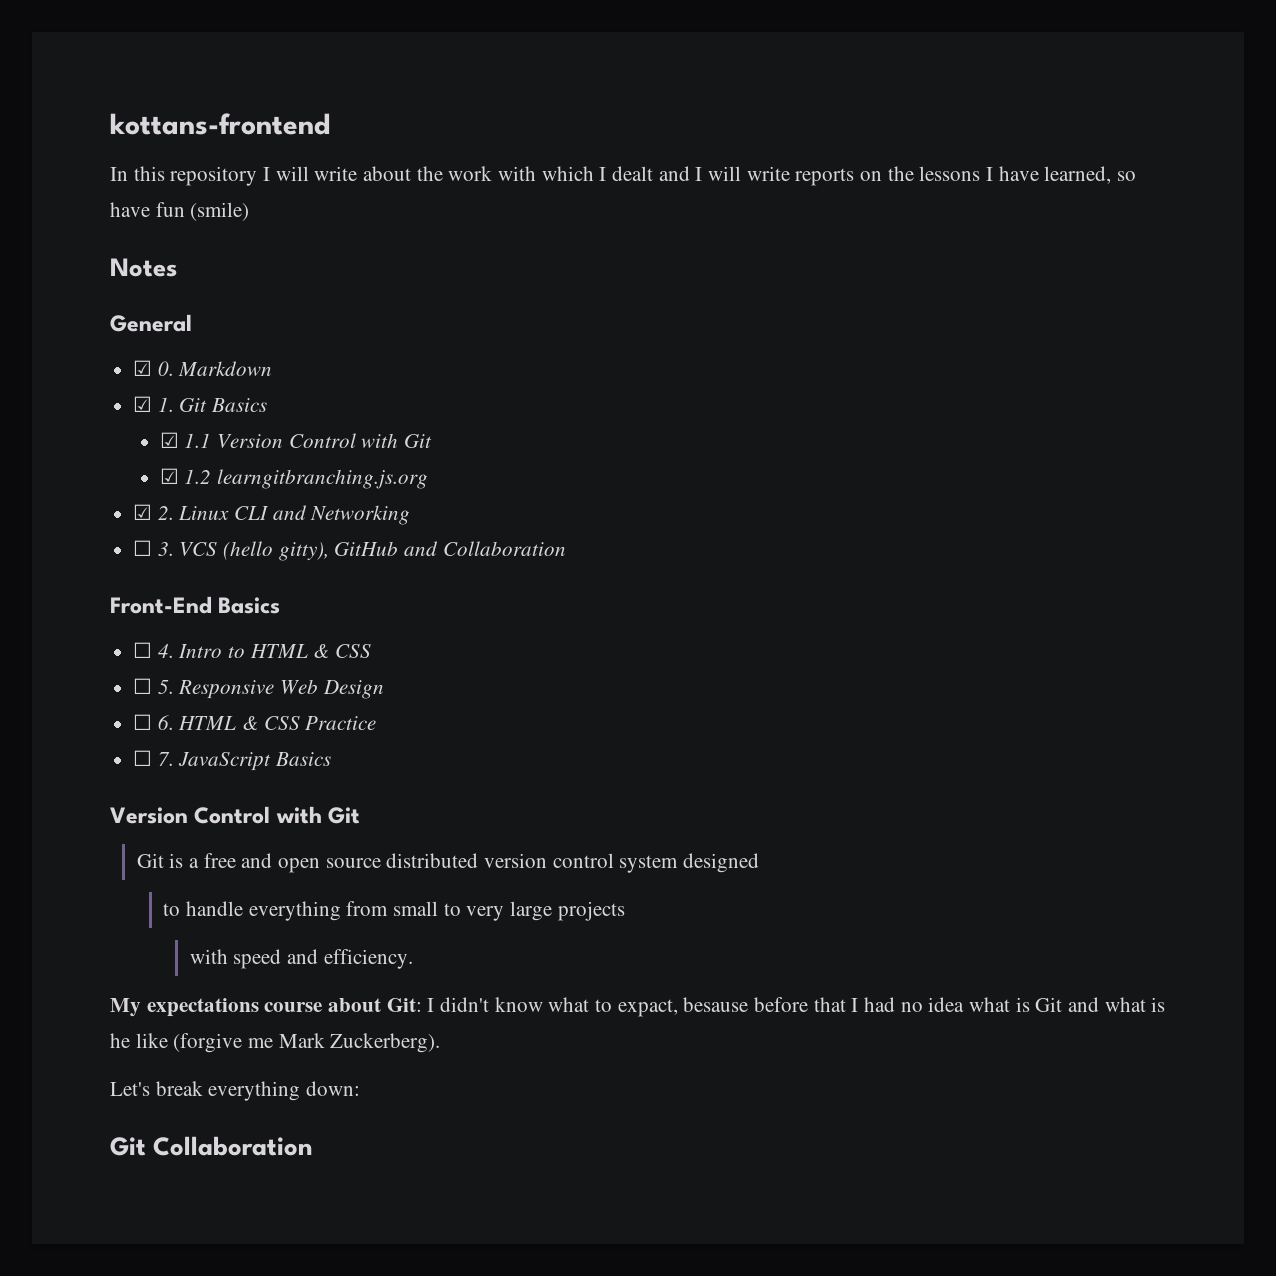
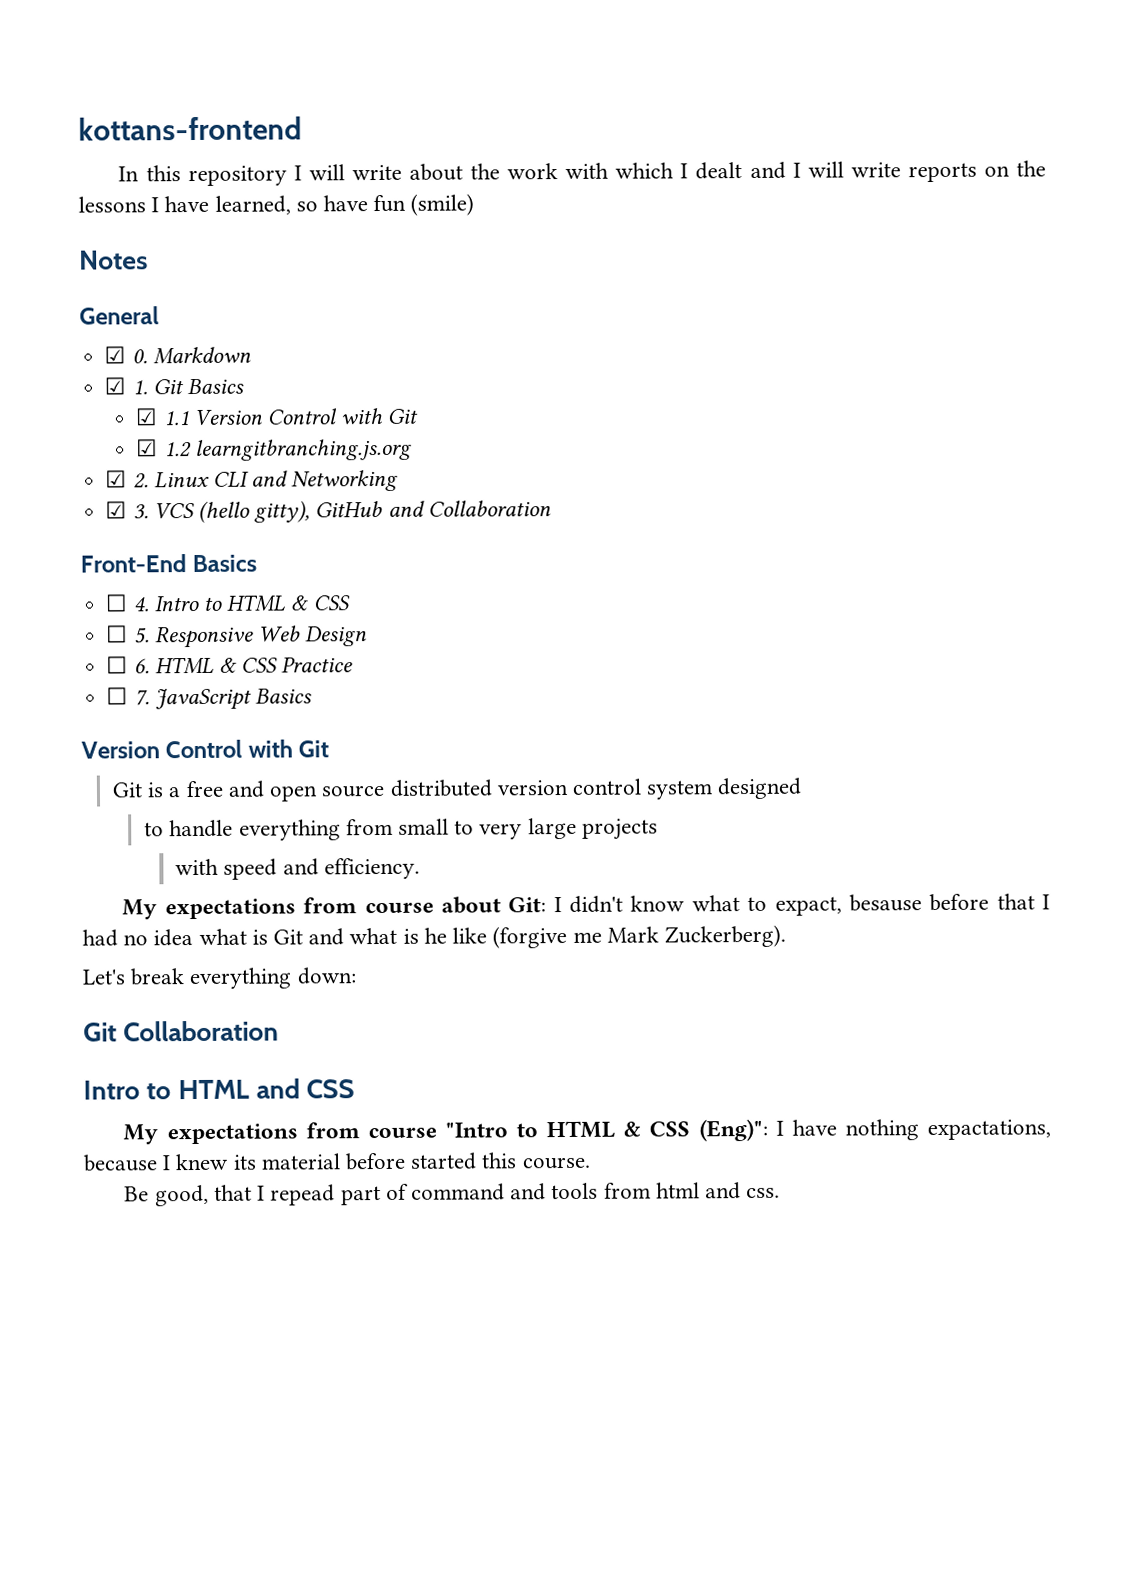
[133,540,153,556] ☐ -> [105,501,128,519] ☑
(259, 1007) none -> [303,897,358,914] from
(314, 1146) none -> [83,1078,356,1100] [123,1118,1051,1145] [83,1152,591,1172] [124,1182,781,1207] // Intro to HTML and CSS // My expectations from course "Intro to HTML & CSS (Eng)": I have nothing expactations, because I knew its material before started this course. // Be good, that I repead part of command and tools from html and css.

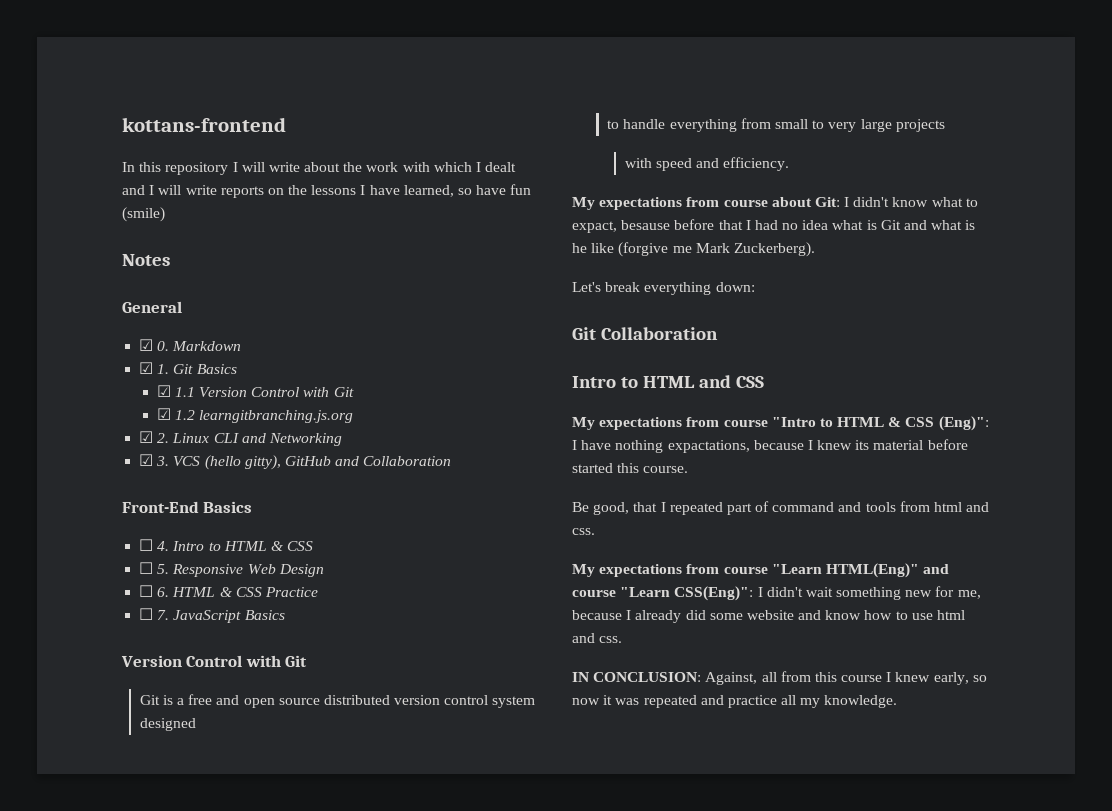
[270,1184,336,1206] repead -> [669,502,723,515] repeated
(781, 1193) none -> [572,563,950,578] [572,586,981,601] [572,610,966,623] [572,633,623,643] [572,671,987,685] [572,695,898,708] // My expectations from course "Learn HTML(Eng)" and course "Learn CSS(Eng)": I didn't wait something new for me, because I already did some website and know how to use html and css. // IN CONCLUSION: Against, all from this course I knew early, so now it was repeated and practice all my knowledge.

